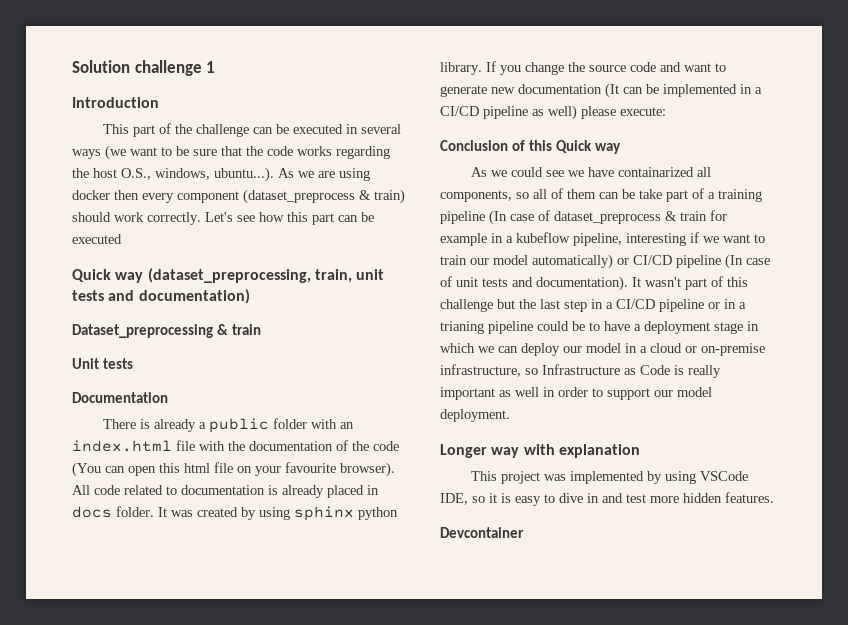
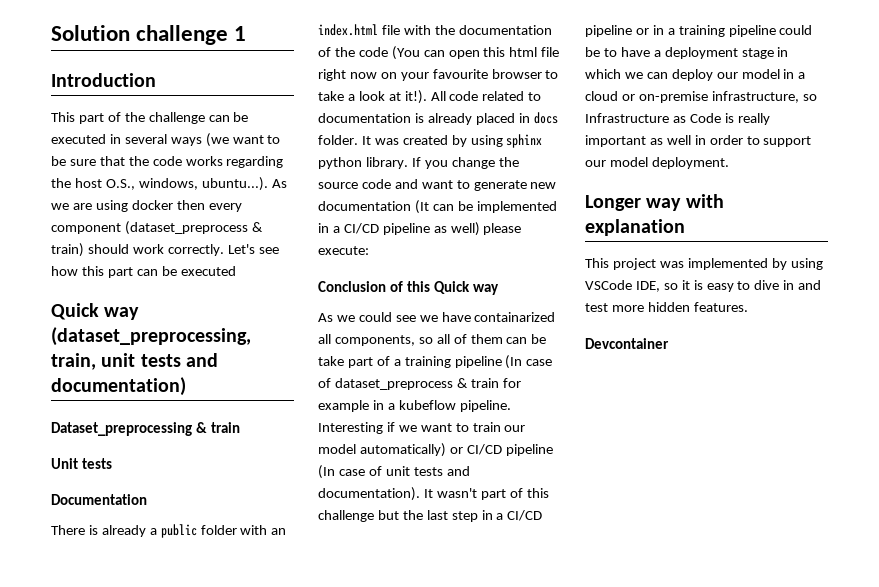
(233, 467) none -> [318,69,377,81] right now
[340,462,395,477] browser). -> [491,69,559,79] [318,90,427,104] browser to take a look at it!).
[573,233,686,246] pipeline, interesting -> [459,400,511,412] [318,422,383,434] pipeline. Interesting
[440,321,484,334] trianing -> [678,25,725,37] training

